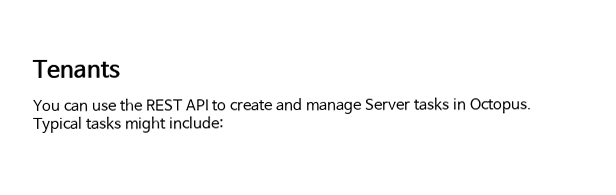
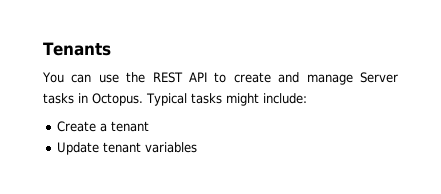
(224, 123) none -> [56,121,149,132] [56,142,197,155] // Create a tenant // Update tenant variables

